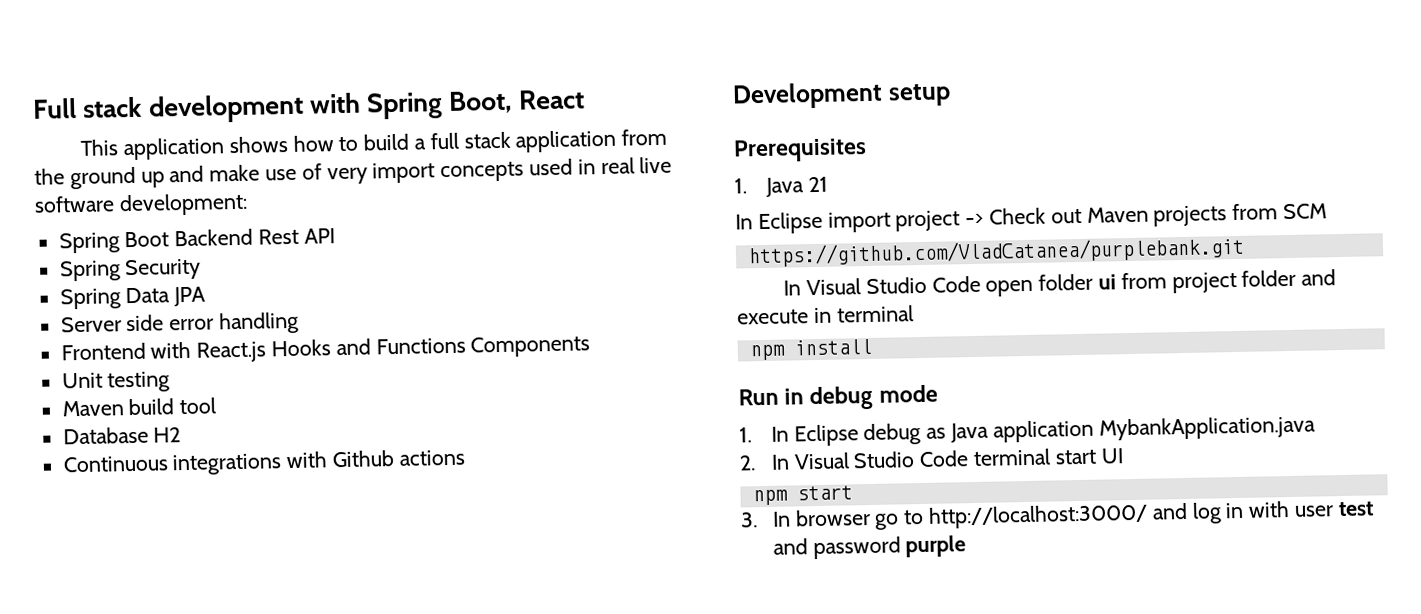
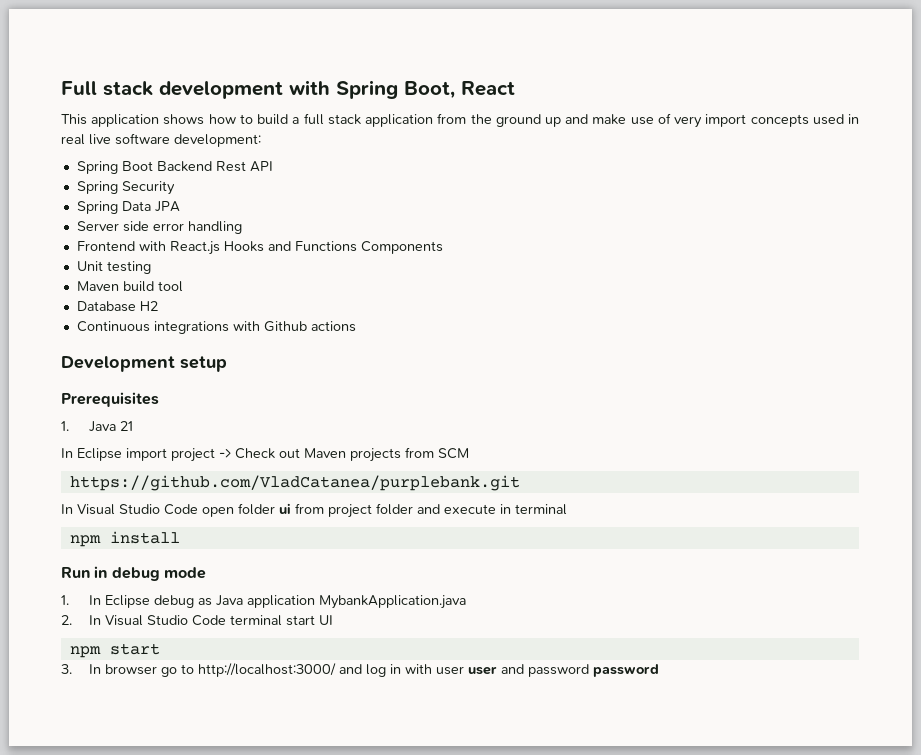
[1337,501,1374,517] test -> [467,666,497,675] user
[905,535,967,558] purple -> [592,664,659,677] password

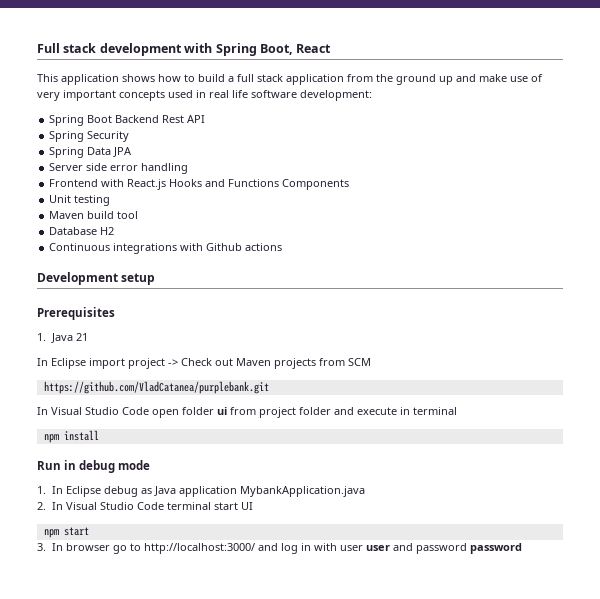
[705,114,747,127] import -> [63,90,116,101] important
[89,134,111,145] live -> [232,90,248,98] life

